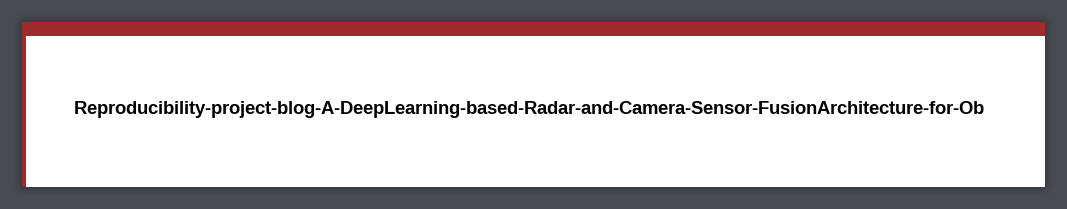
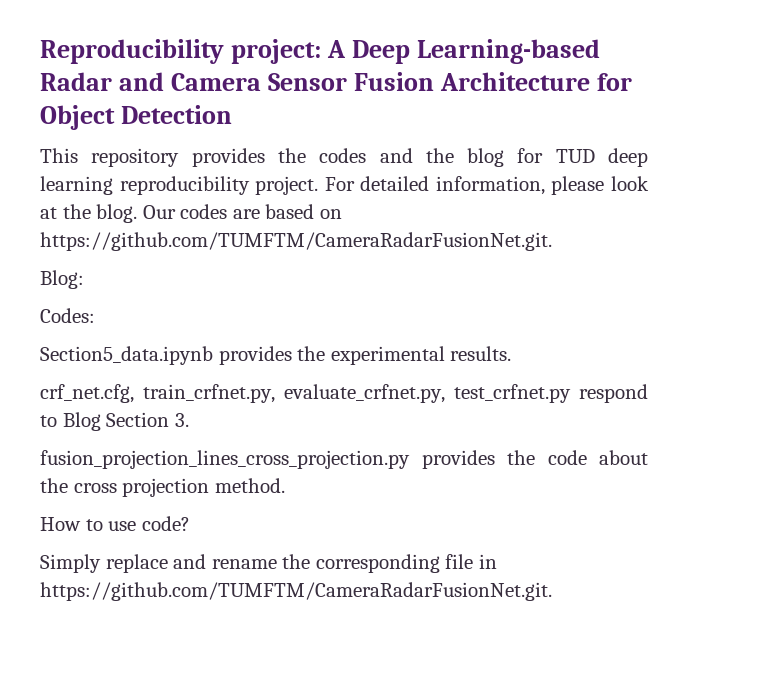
[74,101,984,118] Reproducibility-project-blog-A-DeepLearning-based-Radar-and-Camera-Sensor-FusionArchitecture-for-Ob -> [40,39,601,64] [40,72,633,91] [40,105,233,130] [40,148,648,167] [40,176,649,195] [40,204,342,223] [40,232,552,251] [40,270,84,289] [40,308,95,323] [40,346,512,365] [40,384,648,403] [40,412,189,431] [40,450,648,469] [40,478,285,497] [40,516,190,531] [40,554,497,573] [40,582,552,601] Reproducibility project: A Deep Learning-based Radar and Camera Sensor Fusion Architecture for Object Detection // This repository provides the codes and the blog for TUD deep learning reproducibility project. For detailed information, please look at the blog. Our codes are based on https://github.com/TUMFTM/CameraRadarFusionNet.git. // Blog: // Codes: // Section5_data.ipynb provides the experimental results. // crf_net.cfg, train_crfnet.py, evaluate_crfnet.py, test_crfnet.py respond to Blog Section 3. // fusion_projection_lines_cross_projection.py provides the code about the cross projection method. // How to use code? // Simply replace and rename the corresponding file in https://github.com/TUMFTM/CameraRadarFusionNet.git.

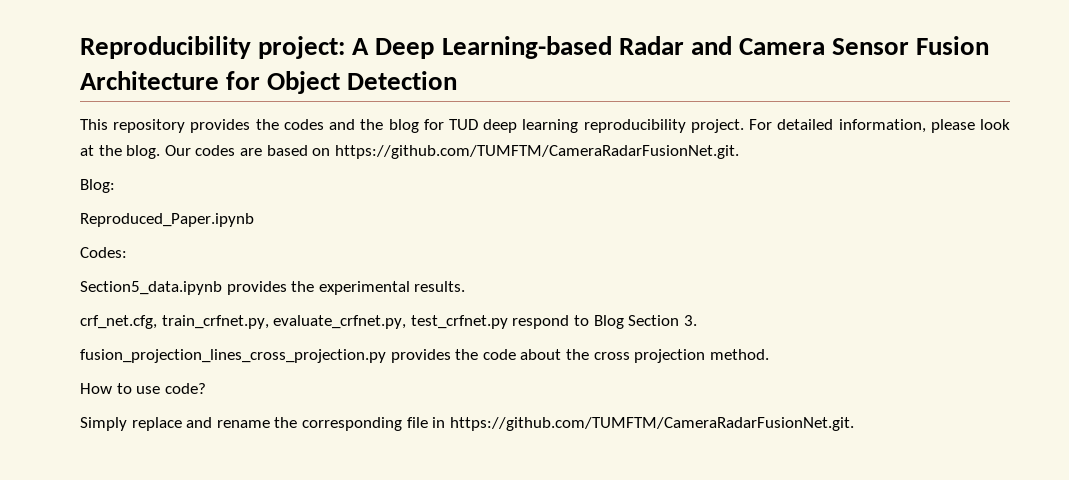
(84, 279) none -> [80,213,254,227] // Reproduced_Paper.ipynb

